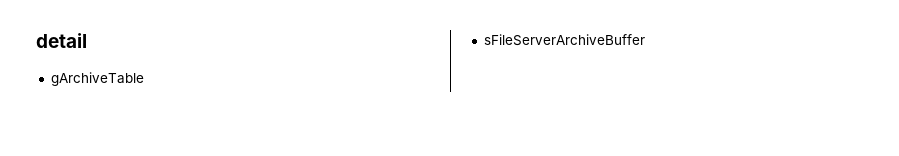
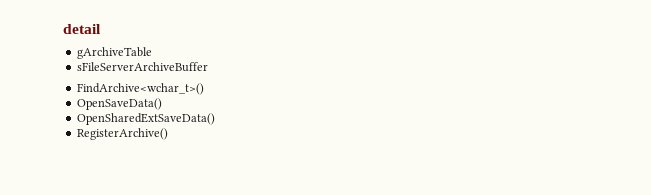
(645, 40) none -> [76,83,204,95] [76,98,162,110] [76,113,215,125] [76,128,168,140] // FindArchive<wchar_t>() // OpenSaveData() // OpenSharedExtSaveData() // RegisterArchive()

